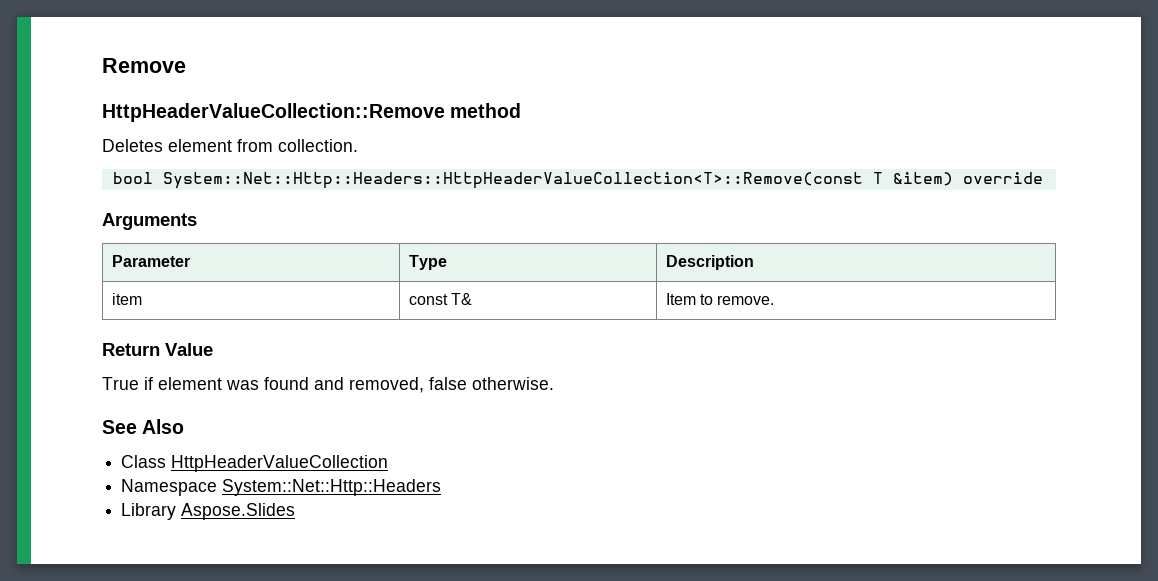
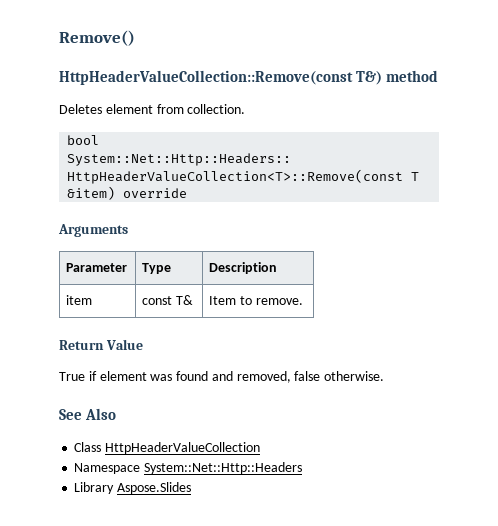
[102,58,186,73] [102,103,445,122] Remove // HttpHeaderValueCollection::Remove -> [59,30,135,46] [59,70,383,85] Remove() // HttpHeaderValueCollection::Remove(const T&)

